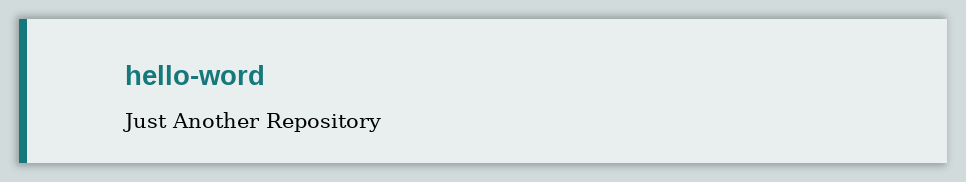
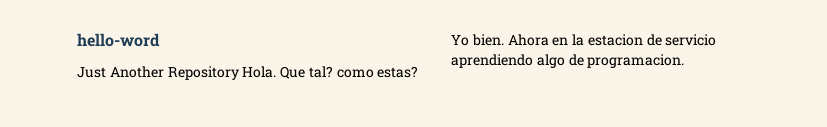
(381, 122) none -> [242,66,419,79] [451,34,717,46] [451,54,685,68] Hola. Que tal? como estas? Yo bien. Ahora en la estacion de servicio aprendiendo algo de programacion.

